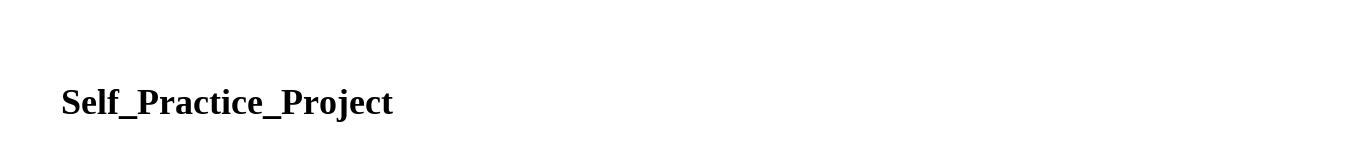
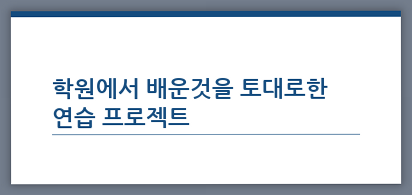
[61,89,393,122] Self_Practice_Project -> [51,77,330,101] [52,107,192,129] 학원에서 배운것을 토대로한 연습 프로젝트

